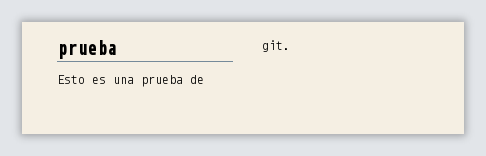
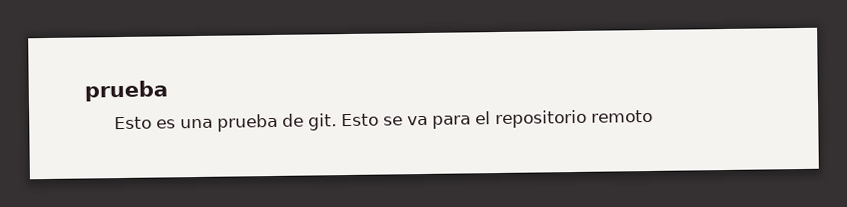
(290, 46) none -> [341,109,654,129] Esto se va para el repositorio remoto

